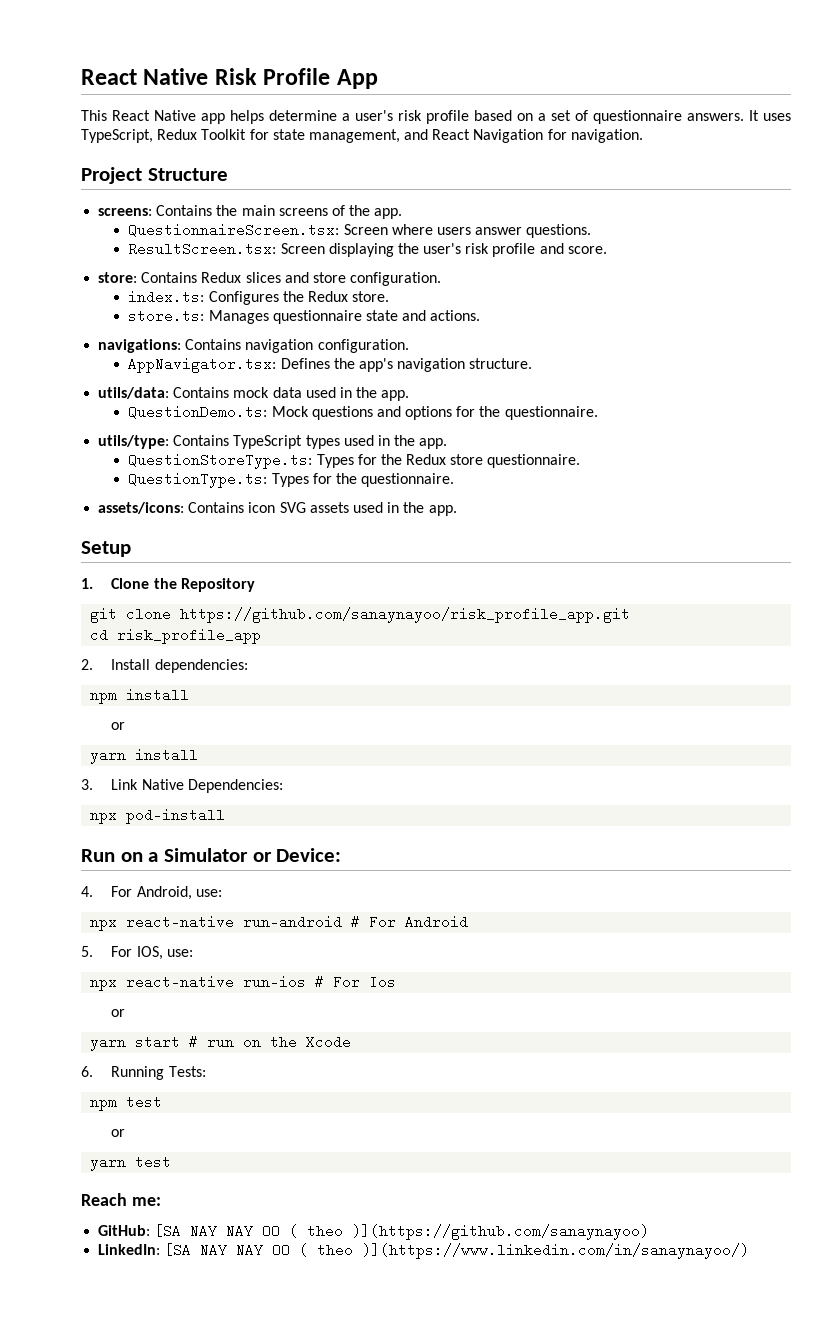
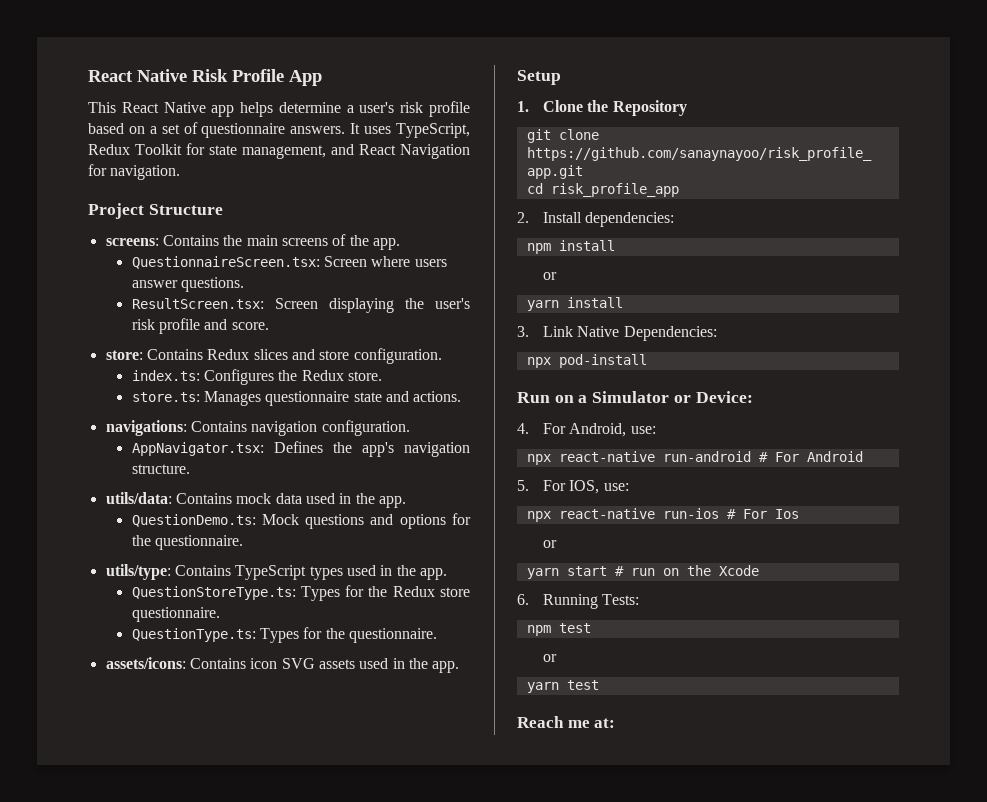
[131,1197,161,1206] [98,1224,650,1240] [98,1243,750,1259] me: // GitHub: [SA NAY NAY OO ( theo )](https://github.com/sanaynayoo) // LinkedIn: [SA NAY NAY OO ( theo )](https://www.linkedin.com/in/sanaynayoo/) -> [567,718,616,728] me at:

